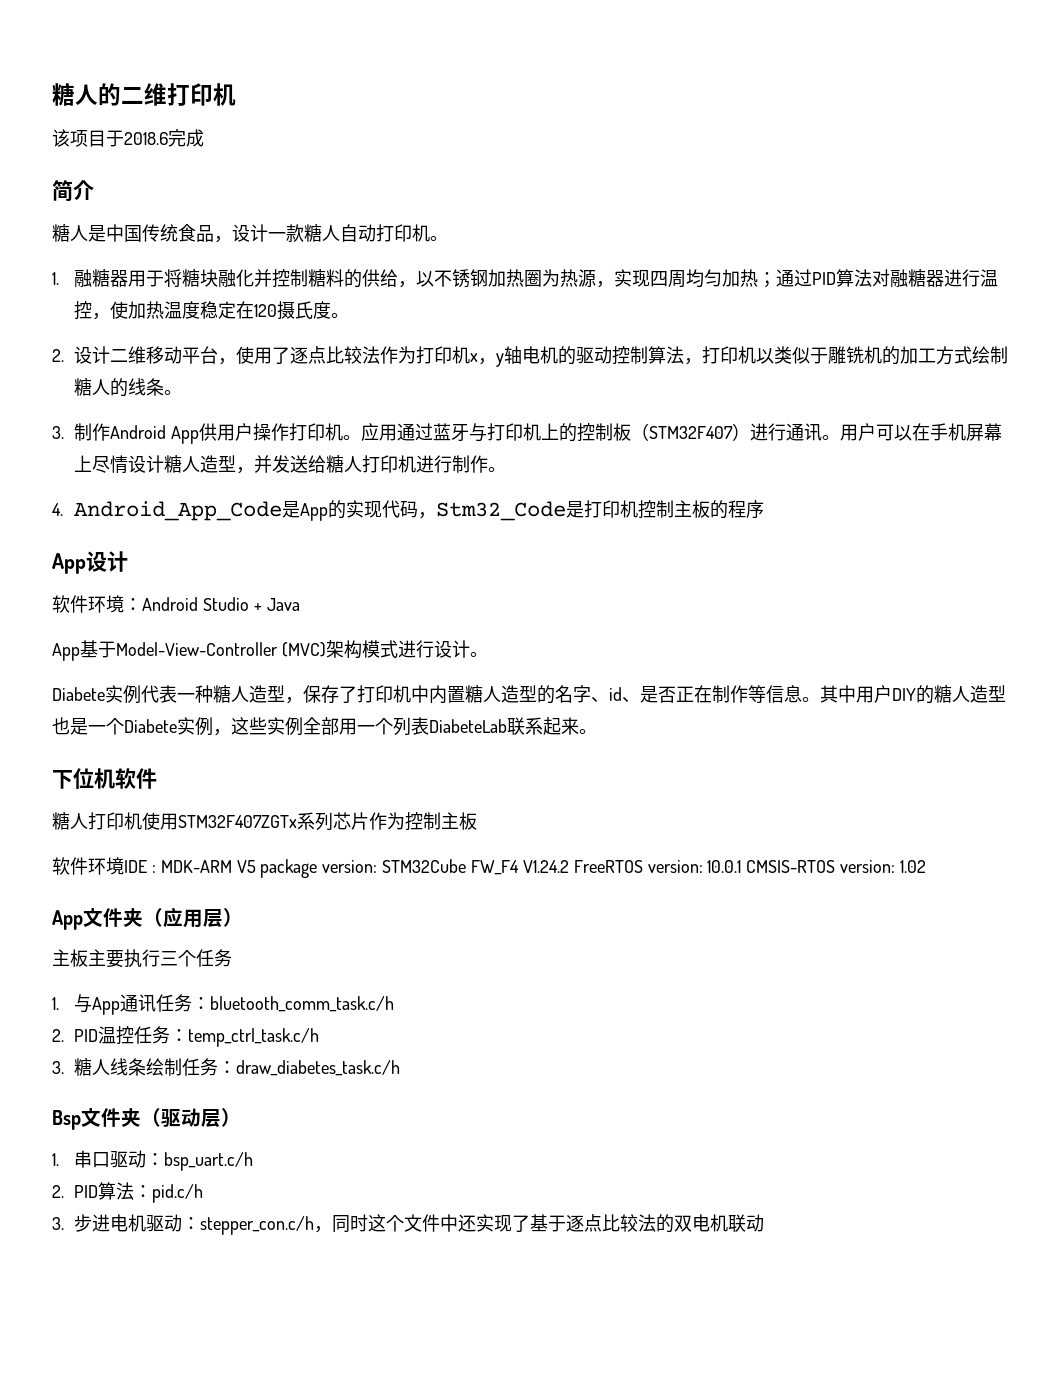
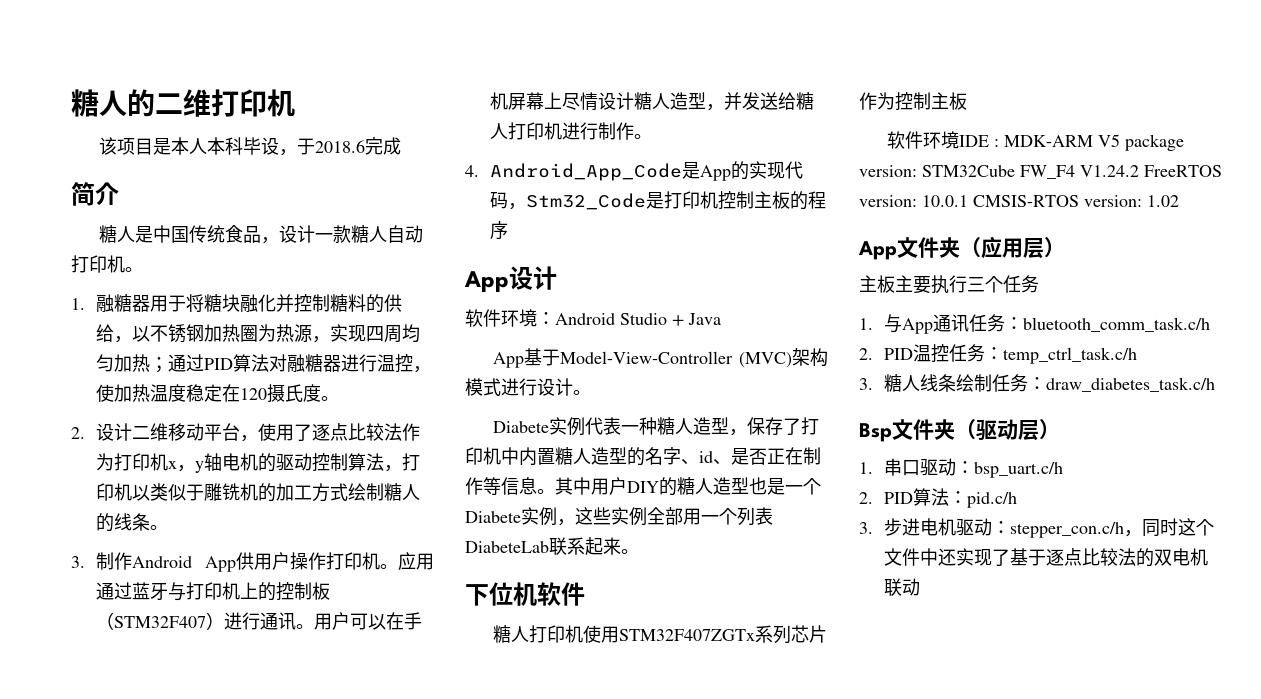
(106, 138) none -> [153,137,298,156] 是本人本科毕设，

